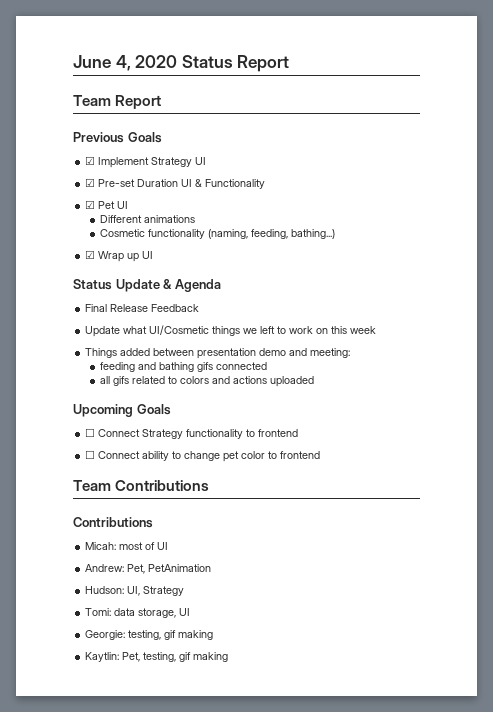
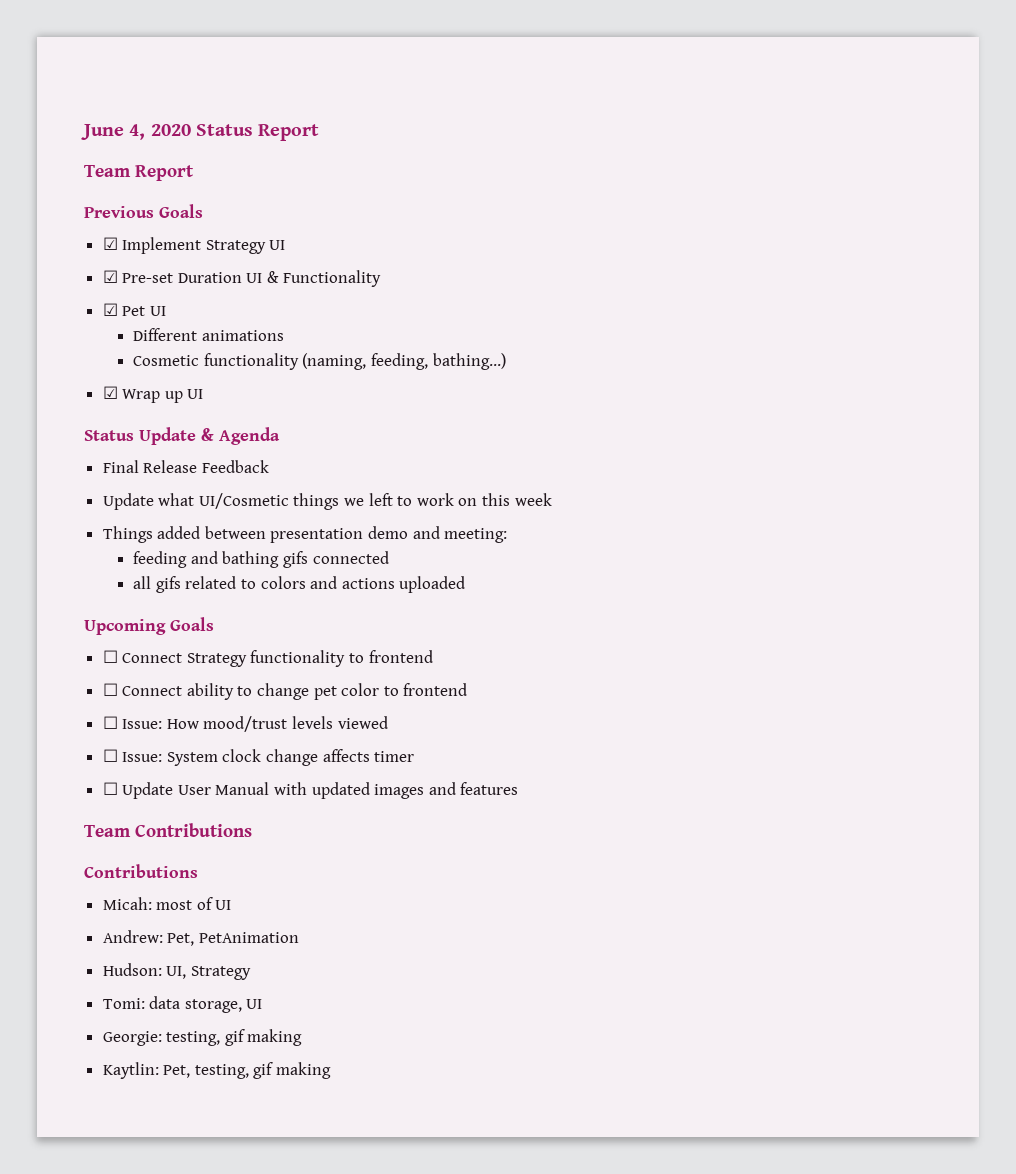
(321, 455) none -> [102,716,388,732] [102,749,415,766] [102,782,519,799] // ☐ Issue: How mood/trust levels viewed // ☐ Issue: System clock change affects timer // ☐ Update User Manual with updated images and features

